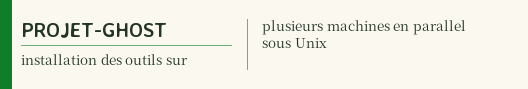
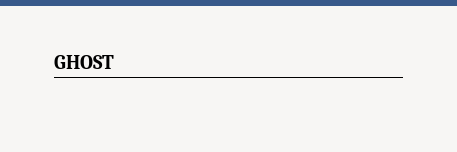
[21,23,167,38] [21,54,188,65] [262,20,466,35] [262,38,327,48] PROJET-GHOST // installation des outils sur plusieurs machines en parallel sous Unix -> [54,55,114,69] GHOST

